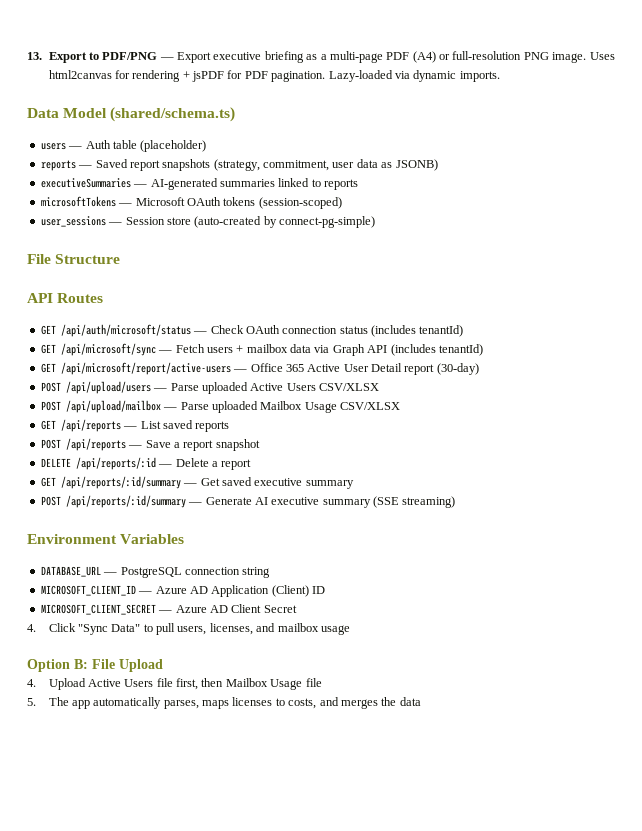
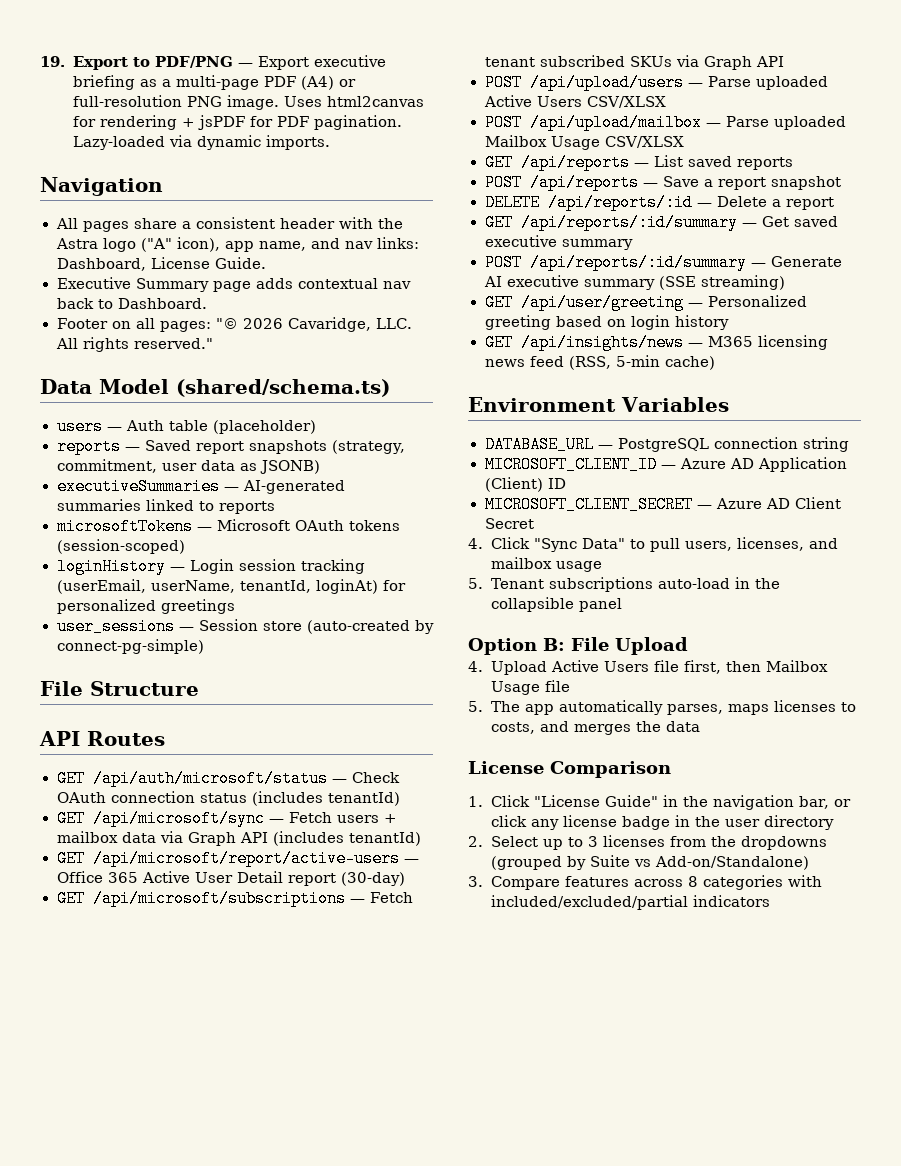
[27,52,42,60] 13. -> [40,56,65,67] 19.
(500, 76) none -> [40,177,163,196] [55,217,403,232] [55,237,419,252] [56,257,266,271] [56,277,411,292] [56,298,207,309] [56,317,412,332] [55,337,213,352] // Navigation // All pages share a consistent header with the Astra logo ("A" icon), app name, and nav links: Dashboard, License Guide. // Executive Summary page adds contextual nav back to Dashboard. // Footer on all pages: "© 2026 Cavaridge, LLC. All rights reserved."
(342, 203) none -> [56,558,365,575] [56,579,406,594] [56,599,235,614] // loginHistory — Login session tracking (userEmail, userName, tenantId, loginAt) for personalized greetings
(479, 369) none -> [56,890,413,907] [484,55,784,70] // GET /api/microsoft/subscriptions — Fetch tenant subscribed SKUs via Graph API
(456, 502) none -> [484,294,807,311] [484,315,729,330] [484,334,828,351] [484,355,715,370] // GET /api/user/greeting — Personalized greeting based on login history // GET /api/insights/news — M365 licensing news feed (RSS, 5-min cache)
(350, 630) none -> [468,577,781,592] [490,597,622,612] // 5. Tenant subscriptions auto-load in the collapsible panel
(421, 701) none -> [468,761,671,778] [468,795,852,810] [490,815,834,830] [468,835,827,850] [490,855,809,870] [468,875,822,890] [490,895,770,910] // License Comparison // 1. Click "License Guide" in the navigation bar, or click any license badge in the user directory // 2. Select up to 3 licenses from the dropdowns (grouped by Suite vs Add-on/Standalone) // 3. Compare features across 8 categories with included/excluded/partial indicators

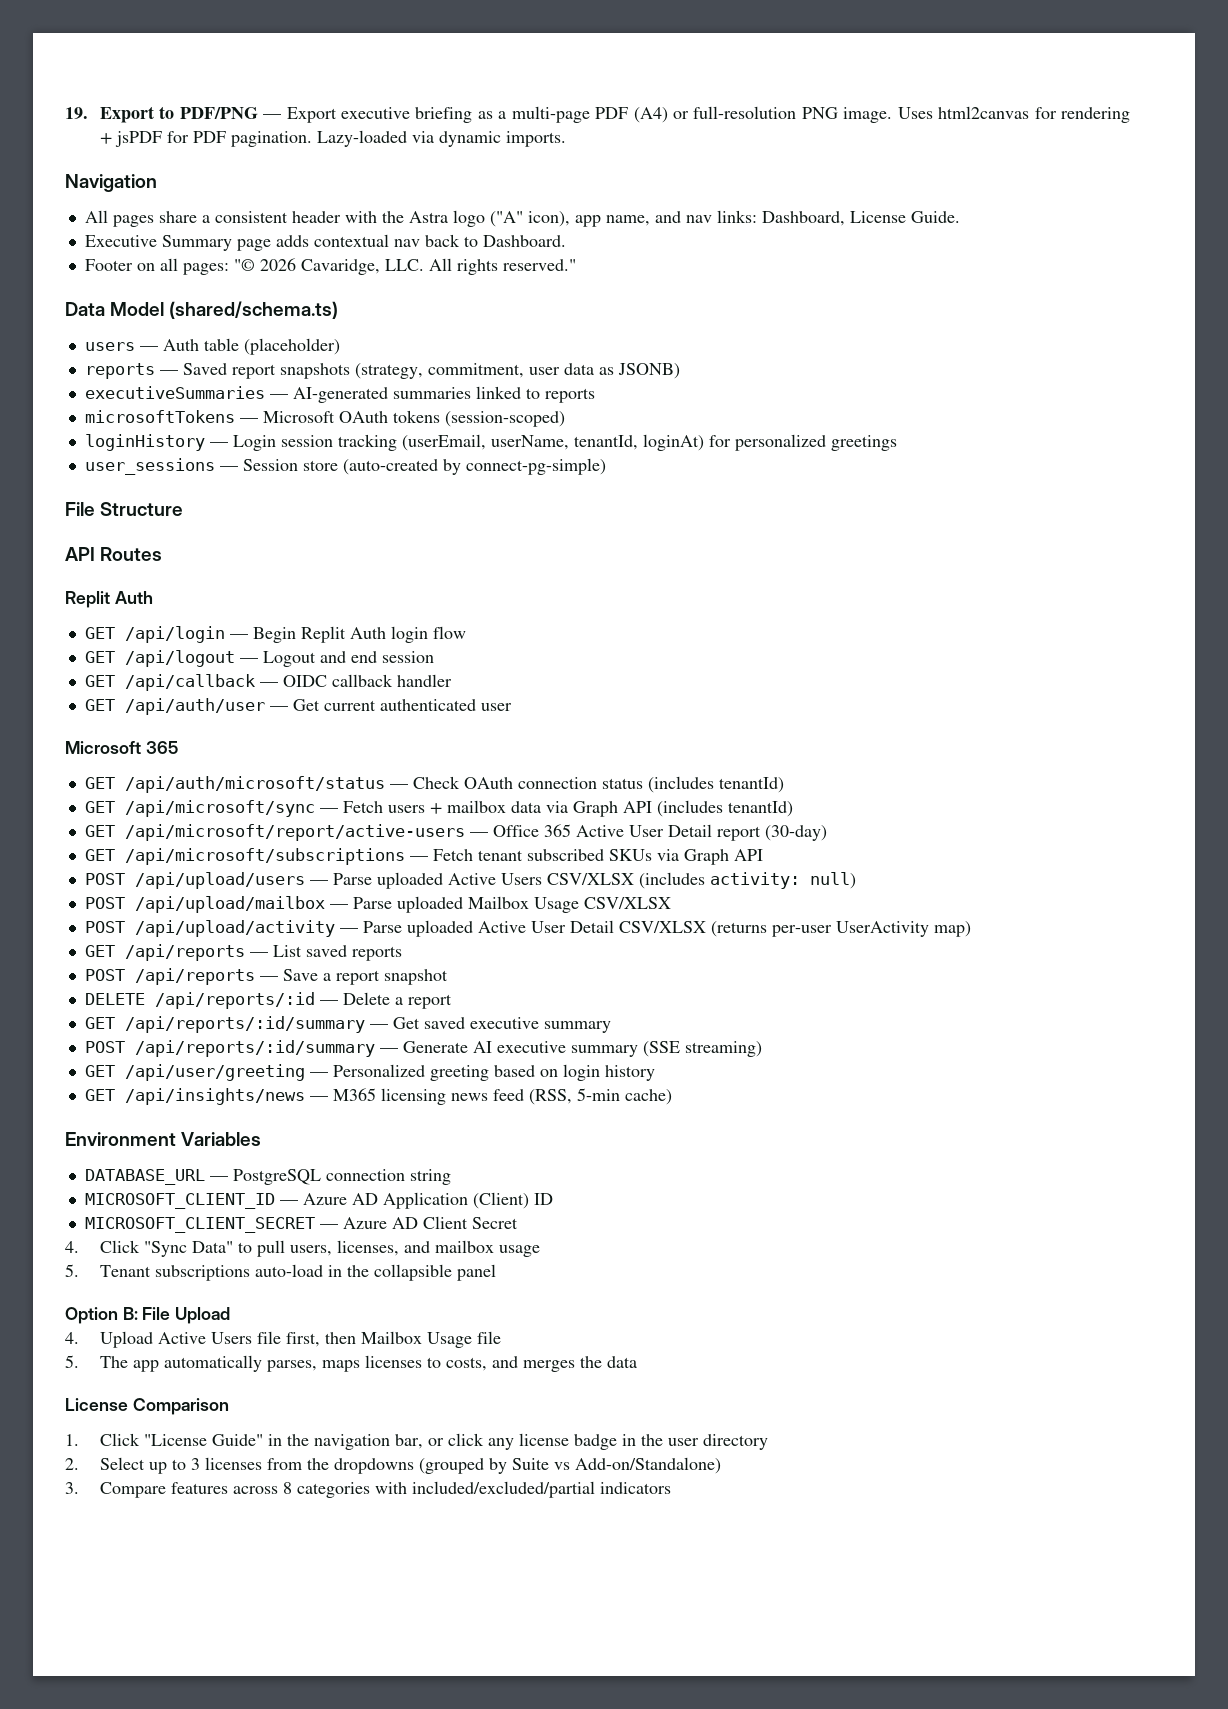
(165, 738) none -> [65,591,153,608] [84,626,466,643] [84,650,434,667] [84,674,452,691] [84,698,512,715] [65,741,178,754] // Replit Auth // GET /api/login — Begin Replit Auth login flow // GET /api/logout — Logout and end session // GET /api/callback — OIDC callback handler // GET /api/auth/user — Get current authenticated user // Microsoft 365
(666, 102) none -> [638,872,856,889] (includes activity: null)
(684, 142) none -> [84,920,971,937] // POST /api/upload/activity — Parse uploaded Active User Detail CSV/XLSX (returns per-user UserActivity map)

